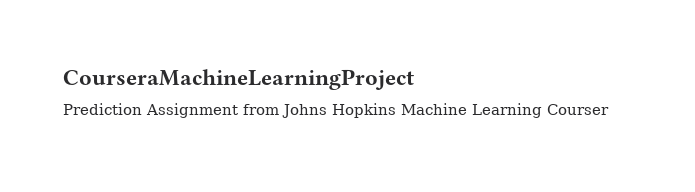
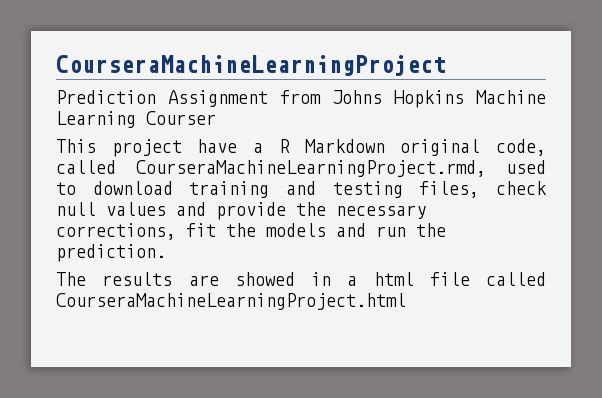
(609, 109) none -> [56,139,546,157] [56,160,546,177] [56,181,547,198] [56,202,426,220] [56,223,446,240] [56,244,166,262] [56,272,546,286] [56,293,406,310] // This project have a R Markdown original code, called CourseraMachineLearningProject.rmd, used to download training and testing files, check null values and provide the necessary corrections, fit the models and run the prediction. // The results are showed in a html file called CourseraMachineLearningProject.html

